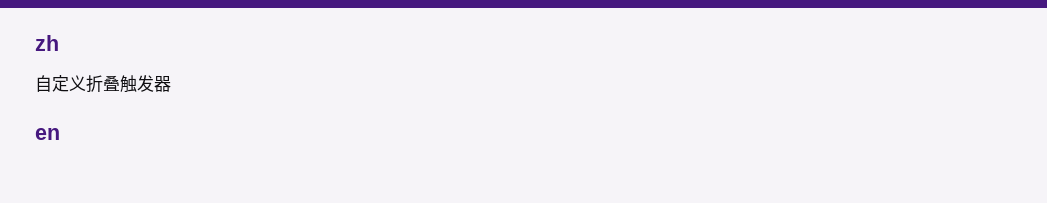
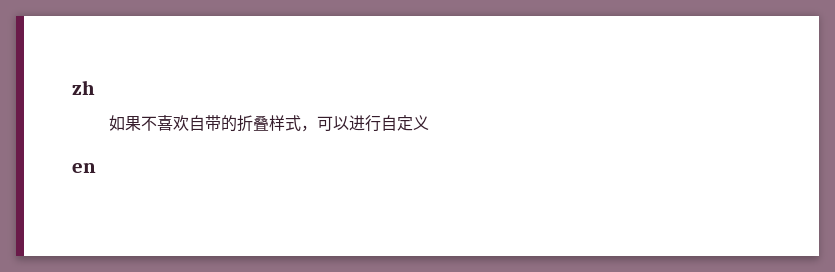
(59, 43) none -> [109,115,382,132] 如果不喜欢自带的折叠样式，可以进行
[86,75,171,93] 折叠触发器 -> (430, 122) none

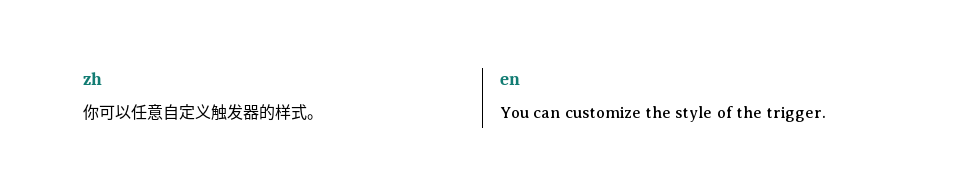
[109,115,430,132] [72,163,96,173] 如果不喜欢自带的折叠样式，可以进行自定义 // en -> [83,104,323,121] [500,76,520,85] [500,106,827,122] 你可以任意自定义触发器的样式。 // en // You can customize the style of the trigger.

